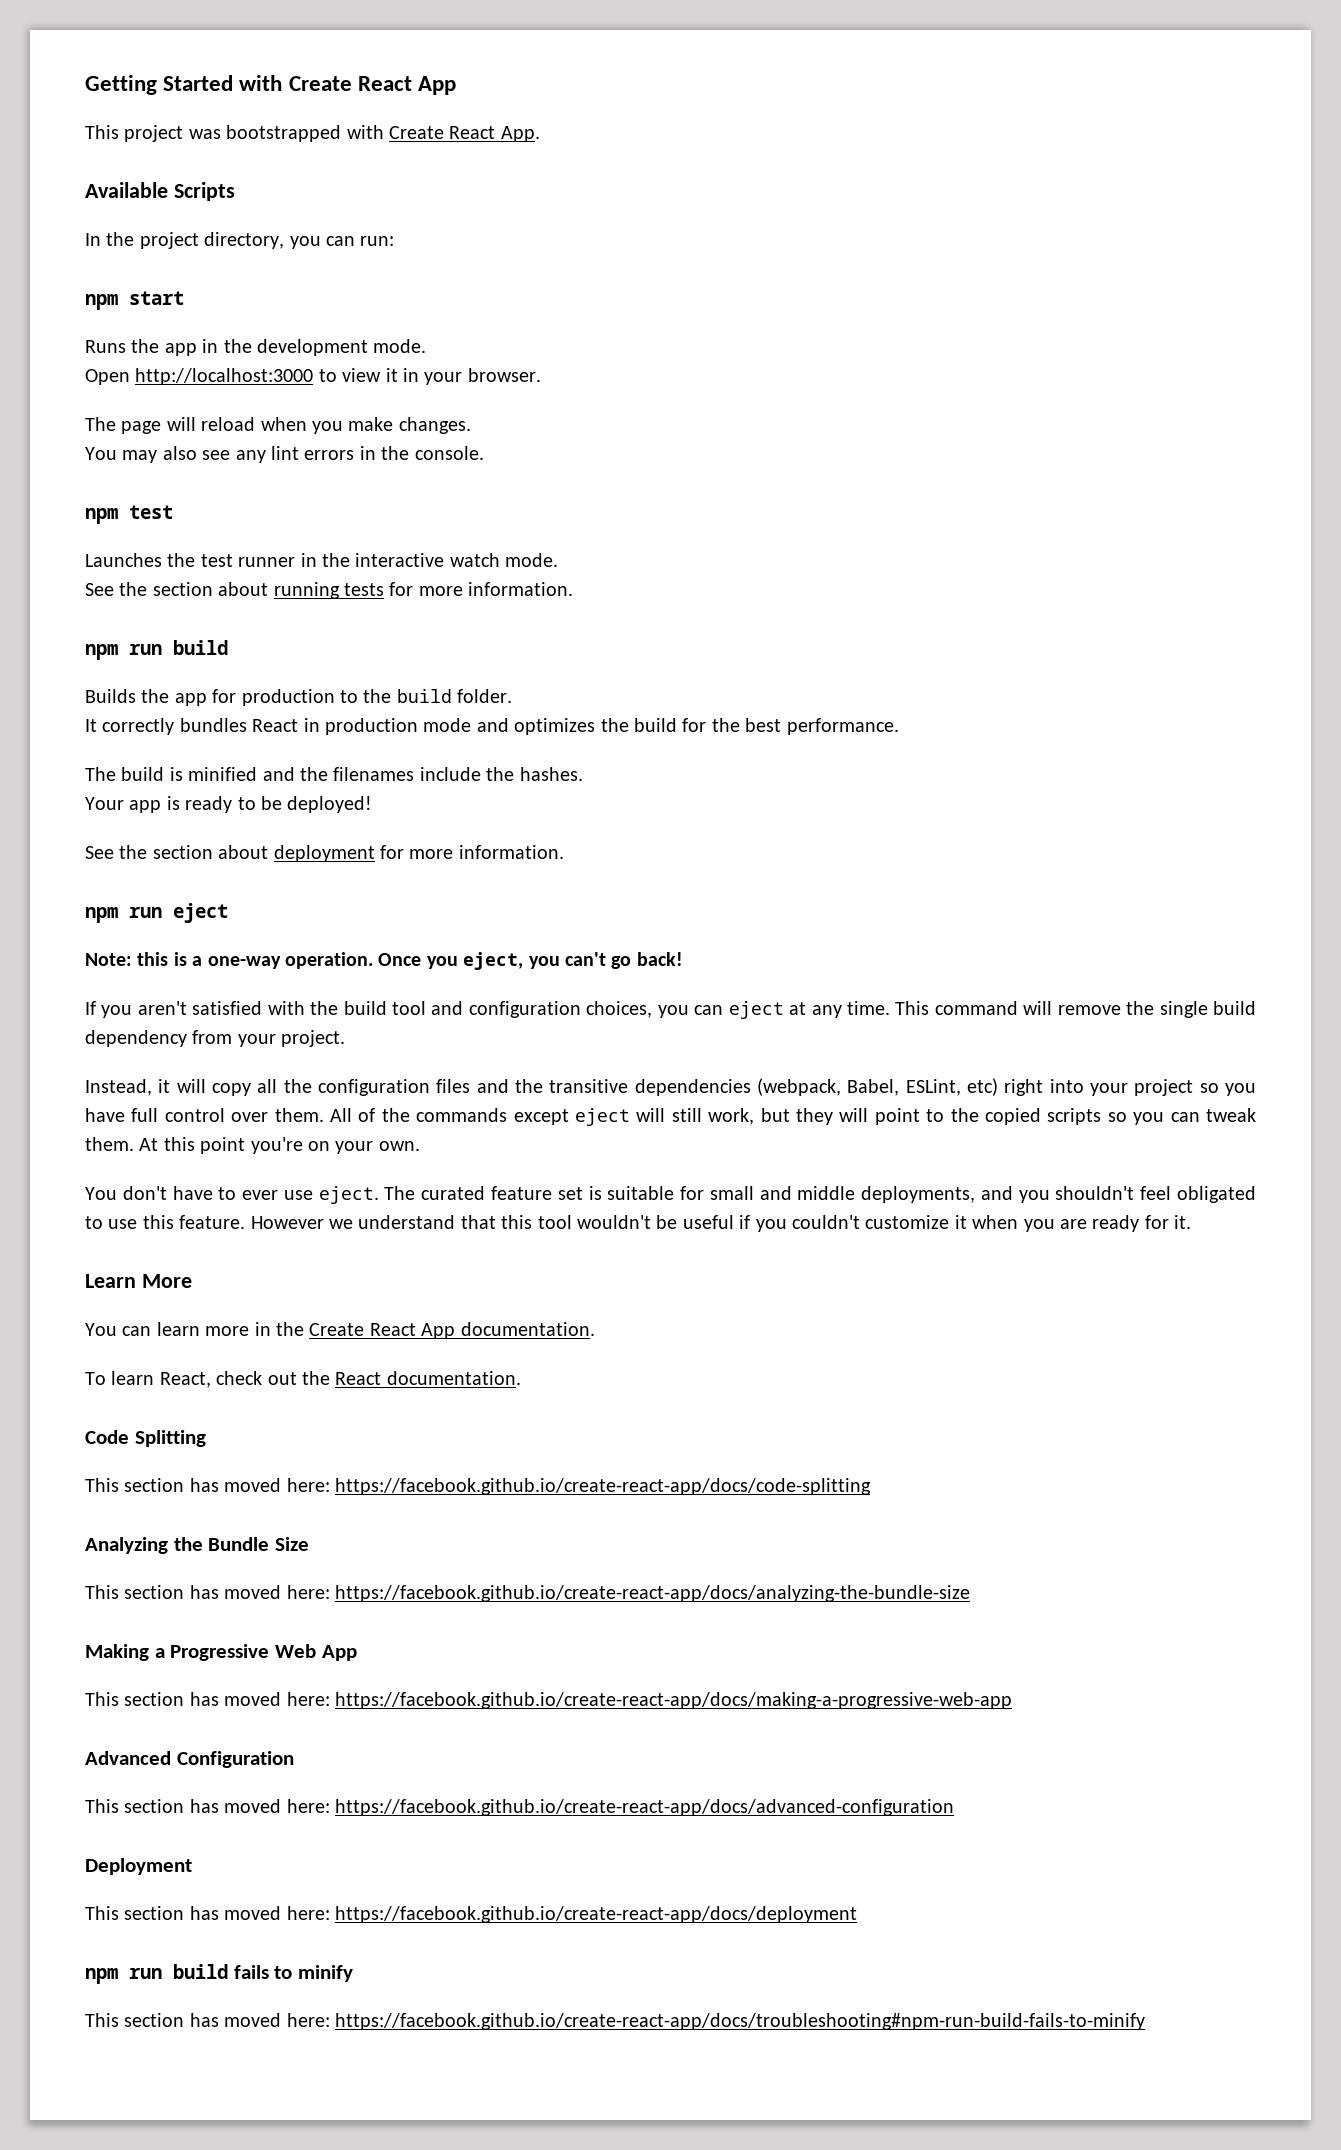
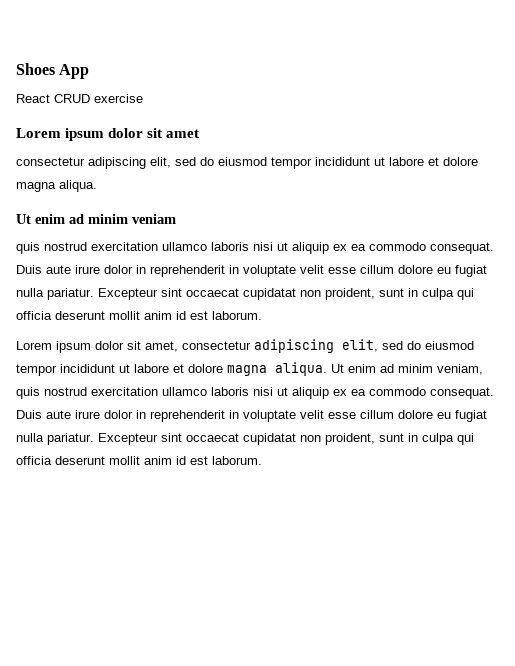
[85,75,457,95] [85,125,540,142] [85,182,235,201] [85,232,395,249] [85,291,184,310] [85,339,427,356] [85,368,541,385] [85,417,471,434] [85,446,484,463] [85,505,173,524] [85,553,559,567] [85,582,574,599] [85,640,228,660] [85,689,513,706] [85,718,899,735] [85,767,583,781] [85,796,373,813] [85,845,564,862] [85,903,228,923] [85,952,683,970] [85,1001,1256,1019] [85,1030,346,1047] [85,1078,1256,1096] [85,1108,1256,1126] [85,1137,420,1154] [85,1186,1256,1204] [85,1215,1192,1232] [85,1274,192,1288] [85,1322,595,1339] [85,1371,521,1388] [85,1430,206,1447] [85,1478,871,1495] [85,1537,310,1554] [85,1585,970,1602] [85,1644,357,1661] [85,1692,1012,1709] [85,1751,294,1768] [85,1799,954,1816] [85,1858,192,1875] [85,1906,857,1923] [85,1964,354,1984] [85,2013,1145,2030] Getting Started with Create React App // This project was bootstrapped with Create React App. // Available Scripts // In the project directory, you can run: // npm start // Runs the app in the development mode. // Open http://localhost:3000 to view it in your browser. // The page will reload when you make changes. // You may also see any lint errors in the console. // npm test // Launches the test runner in the interactive watch mode. // See the section about running tests for more information. // npm run build // Builds the app for production to the build folder. // It correctly bundles React in production mode and optimizes the build for the best performance. // The build is minified and the filenames include the hashes. // Your app is ready to be deployed! // See the section about deployment for more information. // npm run eject // Note: this is a one-way operation. Once you eject, you can't go back! // If you aren't satisfied with the build tool and configuration choices, you can eject at any time. This command will remove the single build dependency from your project. // Instead, it will copy all the configuration files and the transitive dependencies (webpack, Babel, ESLint, etc) right into your project so you have full control over them. All of the commands except eject will still work, but they will point to the copied scripts so you can tweak them. At this point you're on your own. // You don't have to ever use eject. The curated feature set is suitable for small and middle deployments, and you shouldn't feel obligated to use this feature. However we understand that this tool wouldn't be useful if you couldn't customize it when you are ready for it. // Learn More // You can learn more in the Create React App documentation. // To learn React, check out the React documentation. // Code Splitting // This section has moved here: https://facebook.github.io/create-react-app/docs/code-splitting // Analyzing the Bundle Size // This section has moved here: https://facebook.github.io/create-react-app/docs/analyzing-the-bundle-size // Making a Progressive Web App // This section has moved here: https://facebook.github.io/create-react-app/docs/making-a-progressive-web-app // Advanced Configuration // This section has moved here: https://facebook.github.io/create-react-app/docs/advanced-configuration // Deployment // This section has moved here: https://facebook.github.io/create-react-app/docs/deployment // npm run build fails to minify // This section has moved here: https://facebook.github.io/create-react-app/docs/troubleshooting#npm-run-build-fails-to-minify -> [16,63,90,79] [16,94,143,103] [16,128,200,141] [16,157,478,169] [16,180,97,192] [16,214,176,224] [16,242,494,254] [16,265,487,277] [16,288,474,300] [16,311,262,320] [16,339,474,353] [16,362,483,376] [16,387,494,399] [16,410,487,422] [16,433,474,445] [16,456,262,465] Shoes App // React CRUD exercise // Lorem ipsum dolor sit amet // consectetur adipiscing elit, sed do eiusmod tempor incididunt ut labore et dolore magna aliqua. // Ut enim ad minim veniam // quis nostrud exercitation ullamco laboris nisi ut aliquip ex ea commodo consequat. Duis aute irure dolor in reprehenderit in voluptate velit esse cillum dolore eu fugiat nulla pariatur. Excepteur sint occaecat cupidatat non proident, sunt in culpa qui officia deserunt mollit anim id est laborum. // Lorem ipsum dolor sit amet, consectetur adipiscing elit, sed do eiusmod tempor incididunt ut labore et dolore magna aliqua. Ut enim ad minim veniam, quis nostrud exercitation ullamco laboris nisi ut aliquip ex ea commodo consequat. Duis aute irure dolor in reprehenderit in voluptate velit esse cillum dolore eu fugiat nulla pariatur. Excepteur sint occaecat cupidatat non proident, sunt in culpa qui officia deserunt mollit anim id est laborum.

